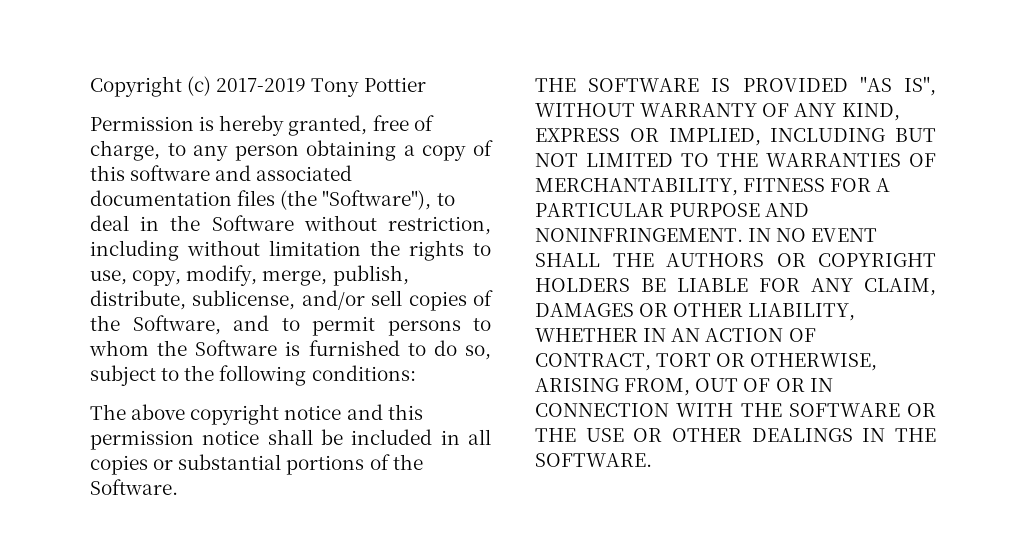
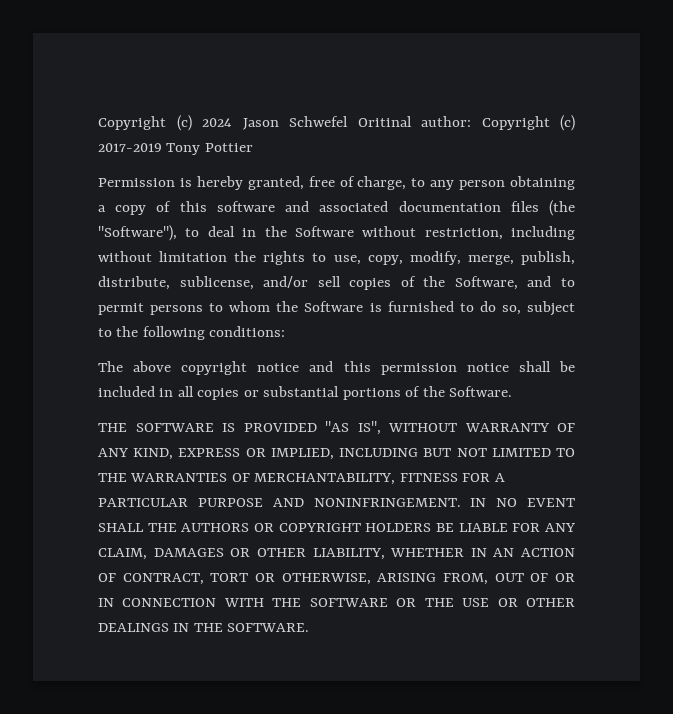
[90,76,212,97] Copyright (c) -> [98,115,575,131] Copyright (c) 2024 Jason Schwefel Oritinal author: Copyright (c)

